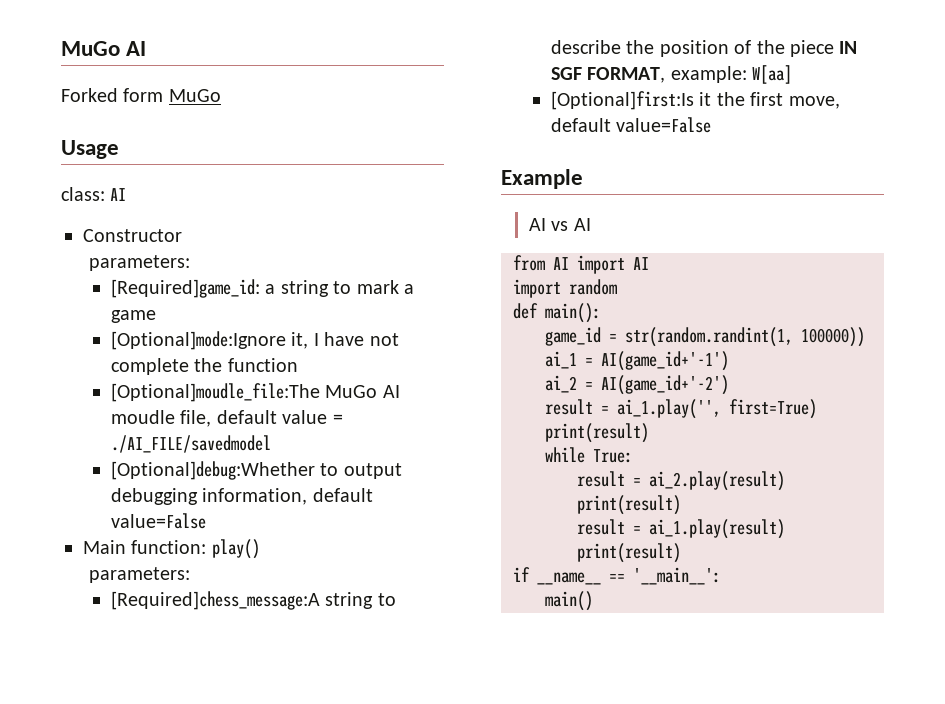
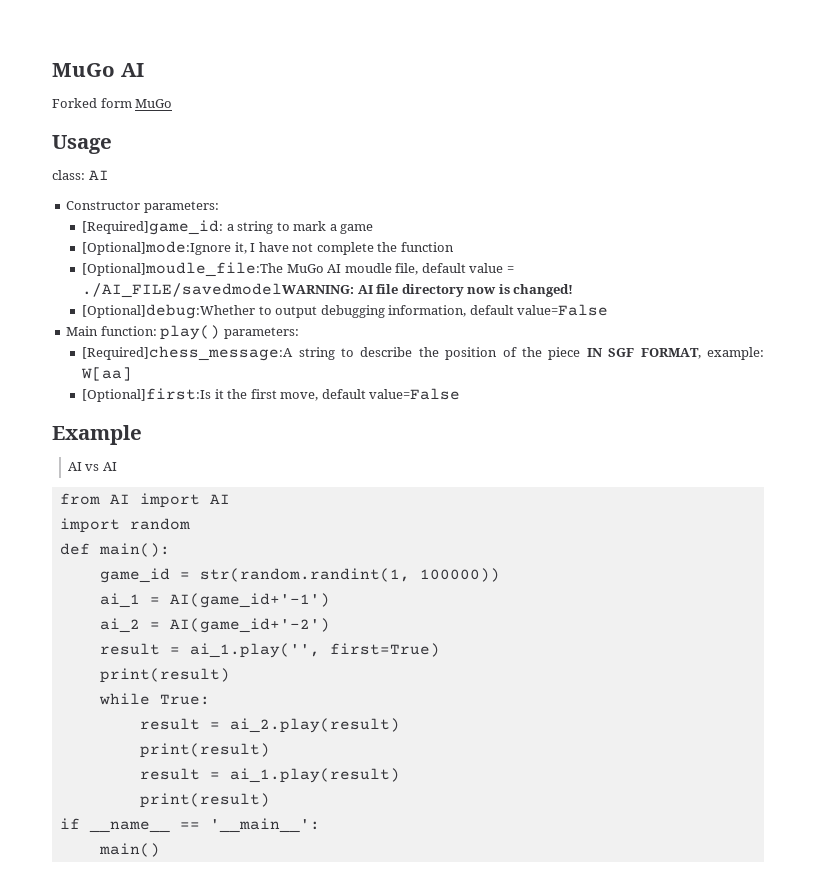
(182, 235) // -> (141, 205) none
[110,435,271,453] ./AI_FILE/savedmodel -> [82,283,574,298] ./AI_FILE/savedmodelWARNING: AI file directory now is changed!
(260, 549) // -> (221, 332) none

